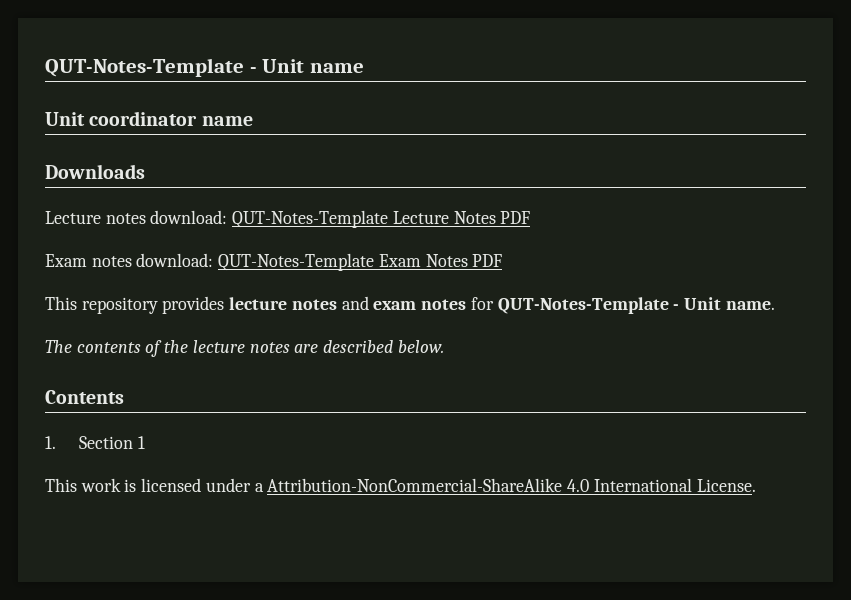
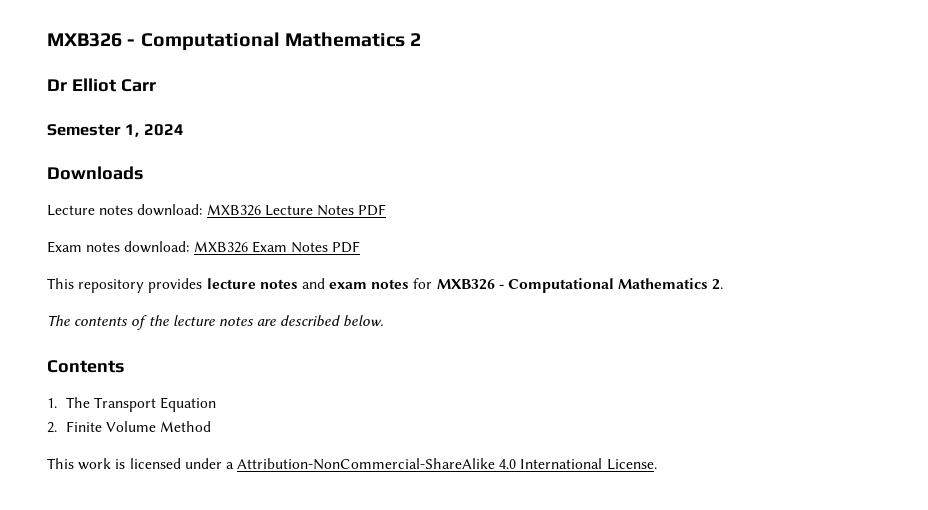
[45,58,364,77] [45,111,253,126] QUT-Notes-Template - Unit name // Unit coordinator name -> [47,32,422,51] [47,78,156,92] [47,124,184,137] MXB326 - Computational Mathematics 2 // Dr Elliot Carr // Semester 1, 2024
[232,210,389,228] QUT-Notes-Template -> [206,204,261,216] MXB326
[218,253,375,271] QUT-Notes-Template -> [193,241,248,253] MXB326
[497,297,775,314] QUT-Notes-Template - Unit name. -> [436,278,724,293] MXB326 - Computational Mathematics 2.
[78,436,145,449] Section 1 -> [65,397,217,412] [47,421,212,433] The Transport Equation // 2. Finite Volume Method

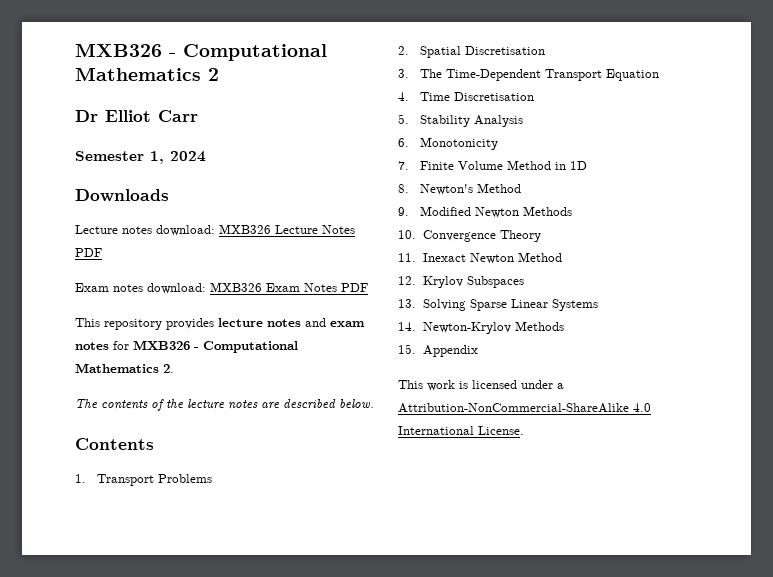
[65,397,217,412] [47,421,212,433] The Transport Equation // 2. Finite Volume Method -> [96,474,212,486] [398,46,545,58] [398,69,659,81] [398,92,534,101] [398,114,523,127] [398,137,498,150] [398,160,587,170] [398,183,521,195] [398,206,572,218] [398,230,541,242] [398,252,562,264] [398,276,524,288] [398,299,598,311] [398,321,564,334] [398,344,478,357] Transport Problems // 2. Spatial Discretisation // 3. The Time-Dependent Transport Equation // 4. Time Discretisation // 5. Stability Analysis // 6. Monotonicity // 7. Finite Volume Method in 1D // 8. Newton's Method // 9. Modified Newton Methods // 10. Convergence Theory // 11. Inexact Newton Method // 12. Krylov Subspaces // 13. Solving Sparse Linear Systems // 14. Newton-Krylov Methods // 15. Appendix

